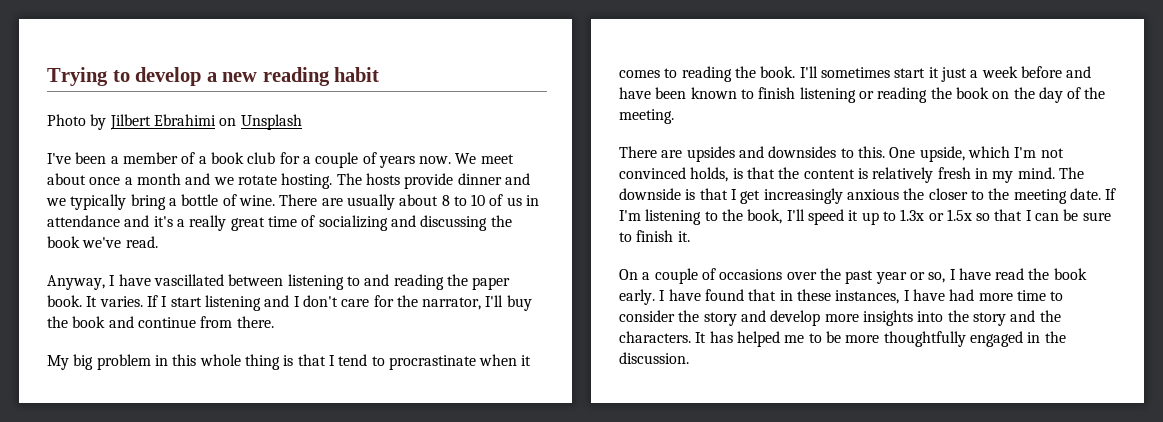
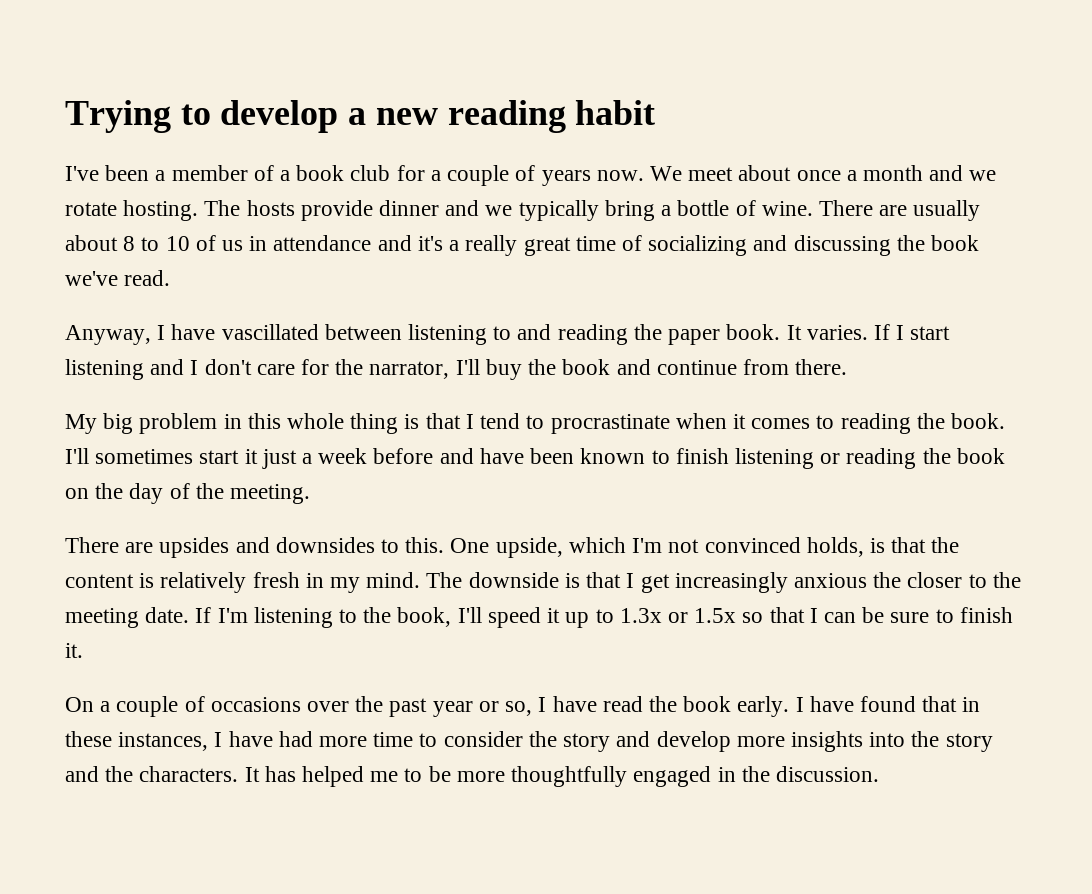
[47,114,302,130] // Photo by Jilbert Ebrahimi on Unsplash -> (656, 112) none

